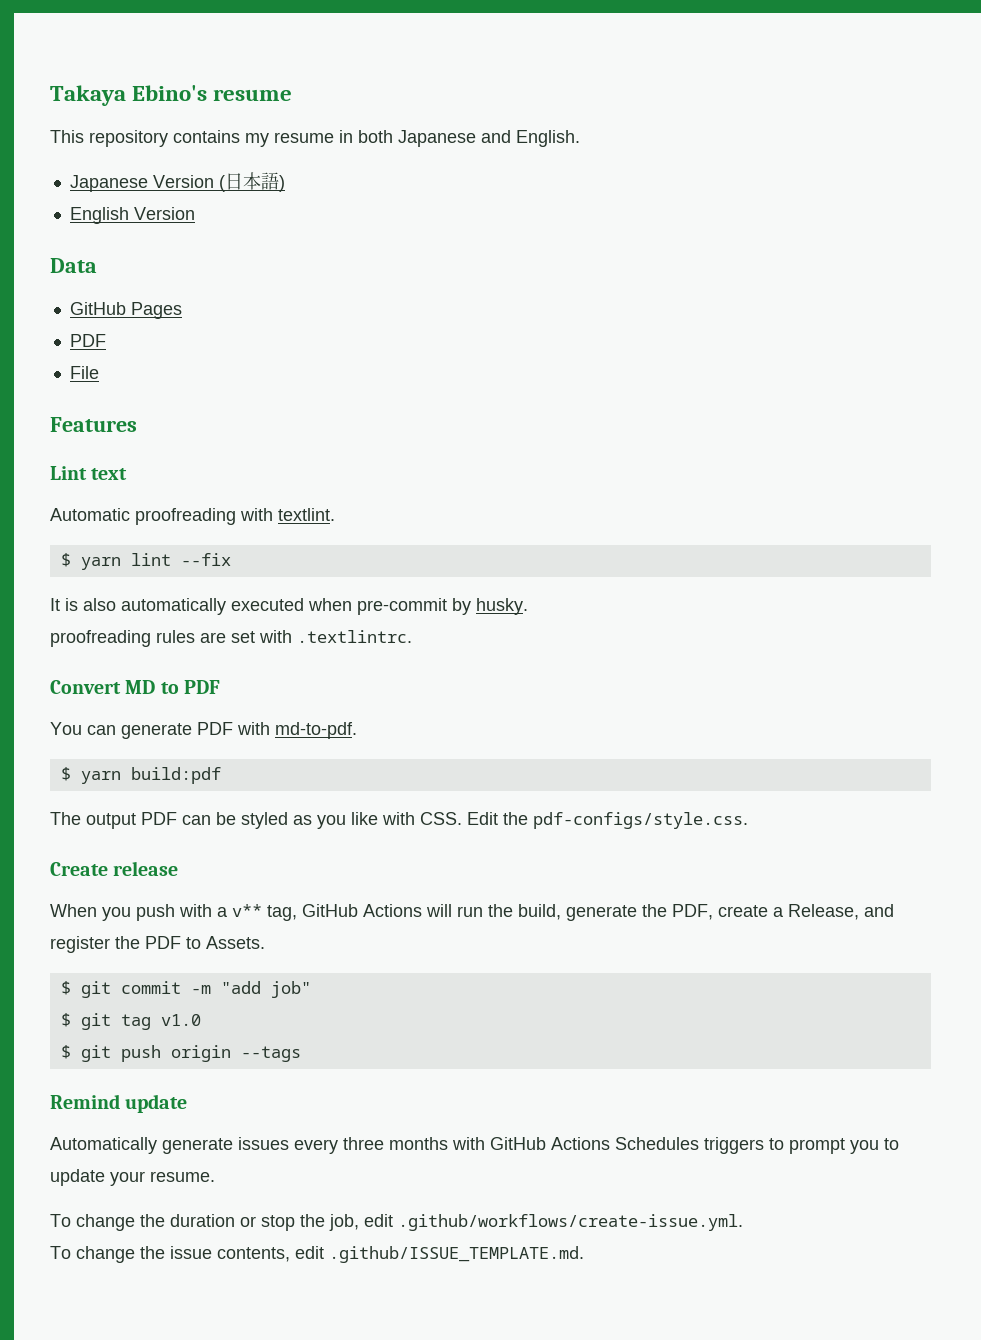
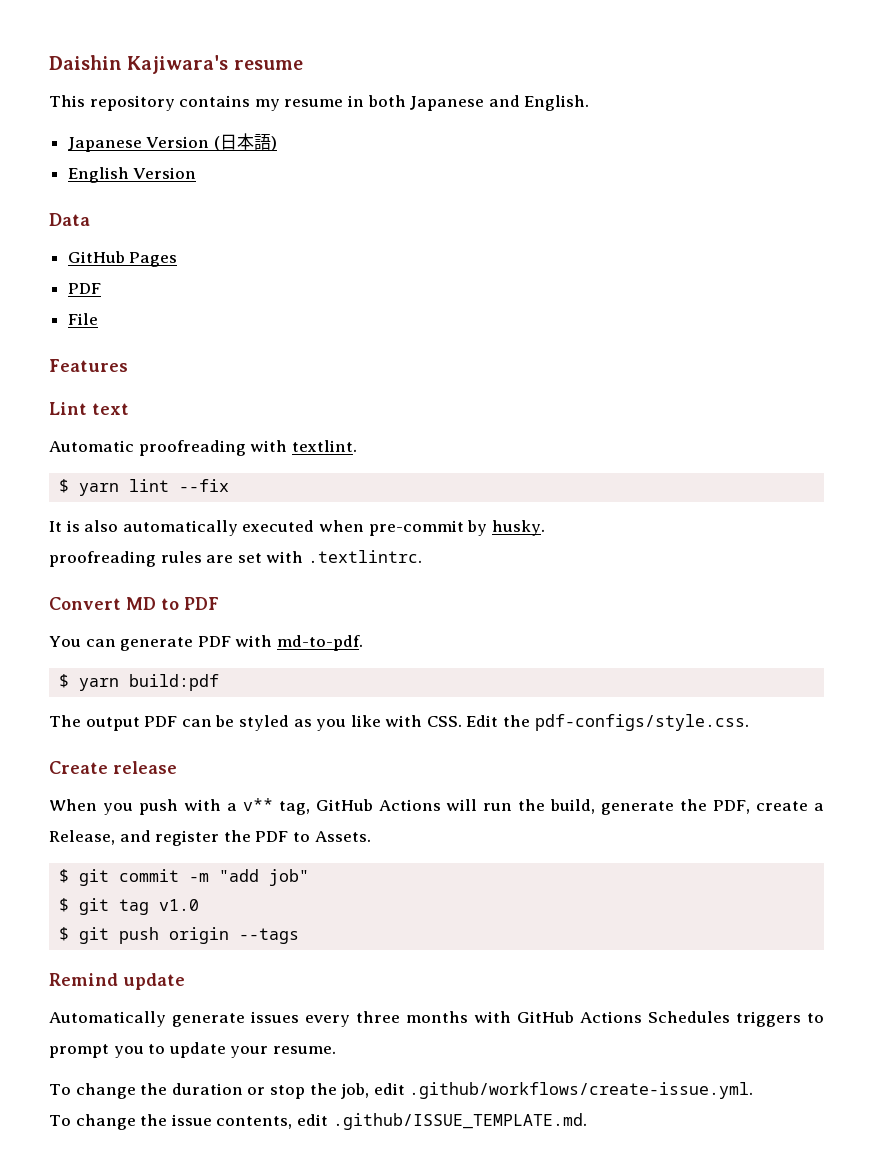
[50,85,208,106] Takaya Ebino's -> [49,55,229,74] Daishin Kajiwara's

